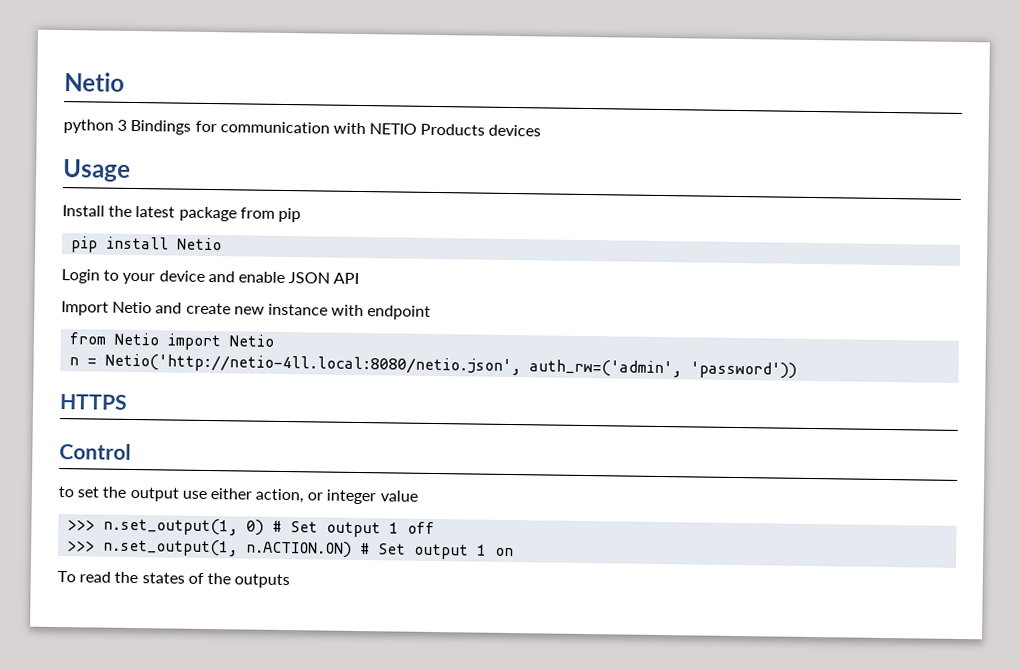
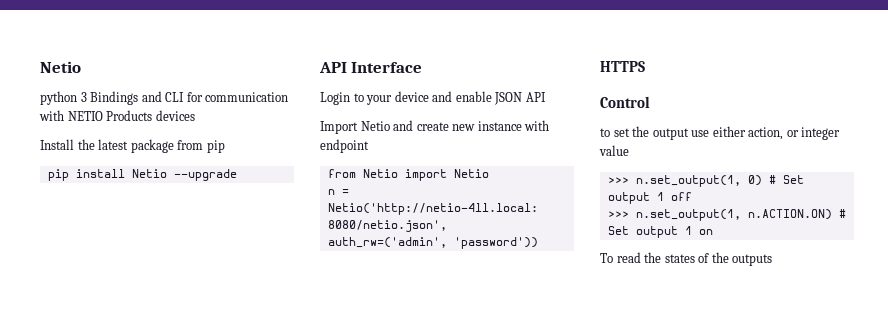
(192, 127) none -> [141,91,185,102] and CLI
[62,159,131,182] // Usage -> (195, 115) none
(223, 244) none -> [173,169,237,181] [319,62,423,73] --upgrade // API Interface

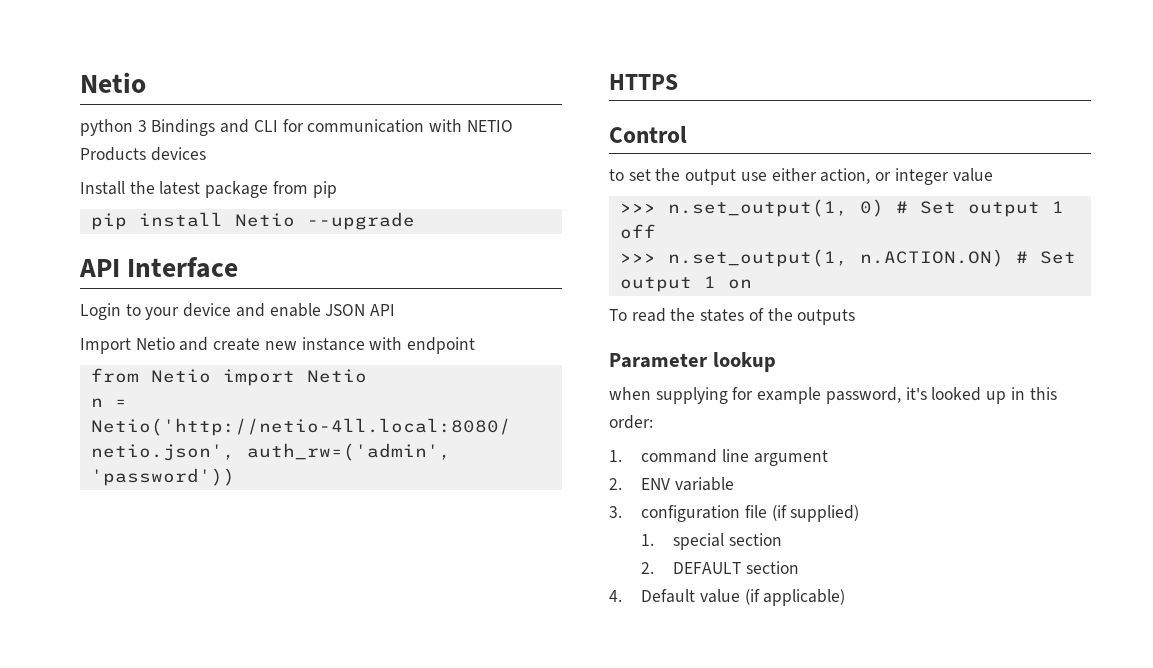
(773, 260) none -> [609,352,776,372] [609,387,1057,404] [609,415,653,429] [609,449,828,466] [609,477,734,491] [609,505,860,522] [641,533,783,550] [641,561,800,574] [609,589,846,606] // Parameter lookup // when supplying for example password, it's looked up in this order: // 1. command line argument // 2. ENV variable // 3. configuration file (if supplied) // 1. special section // 2. DEFAULT section // 4. Default value (if applicable)

